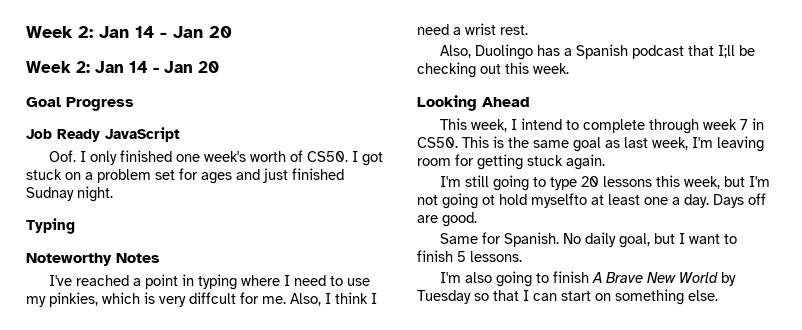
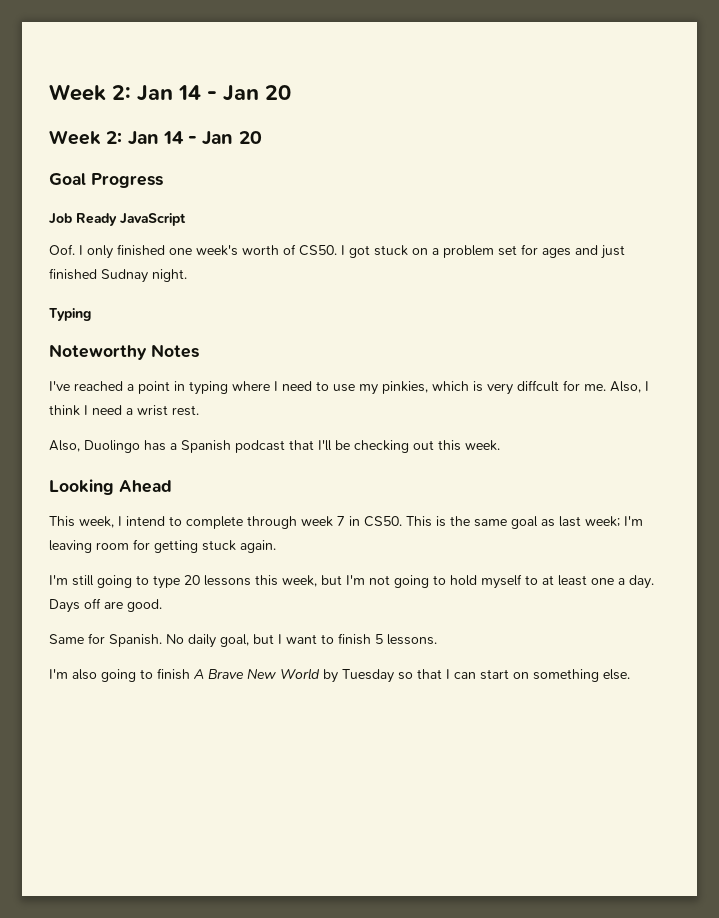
[717,45,735,58] I;ll -> [318,440,332,451] I'll
[652,137,688,150] week, -> [585,516,620,527] week;
[482,193,587,208] ot hold myselfto -> [433,574,538,589] to hold myself to

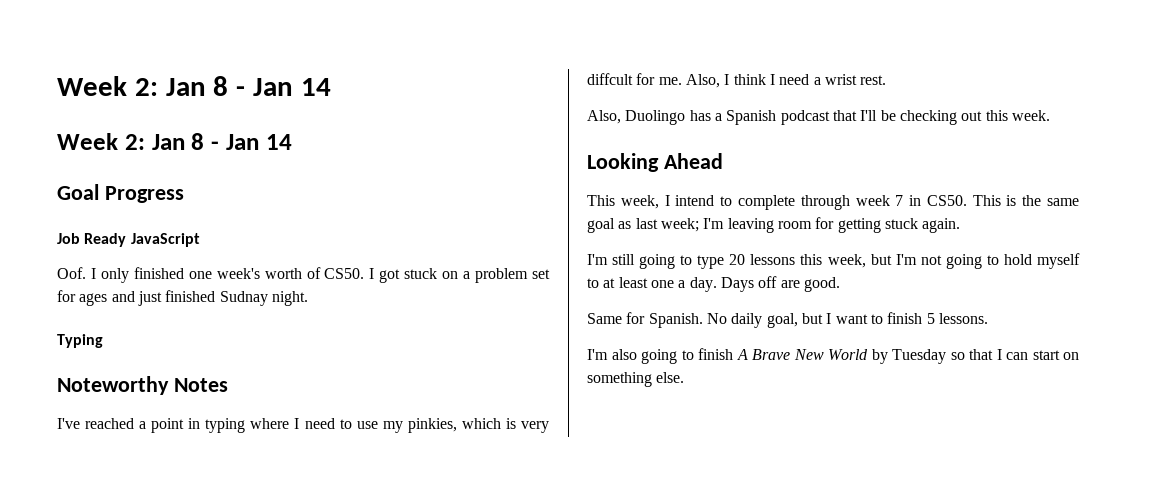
[49,84,291,102] [49,130,262,146] Week 2: Jan 14 - Jan 20 // Week 2: Jan 14 - Jan 20 -> [57,76,331,96] [57,133,292,150] Week 2: Jan 8 - Jan 14 // Week 2: Jan 8 - Jan 14

